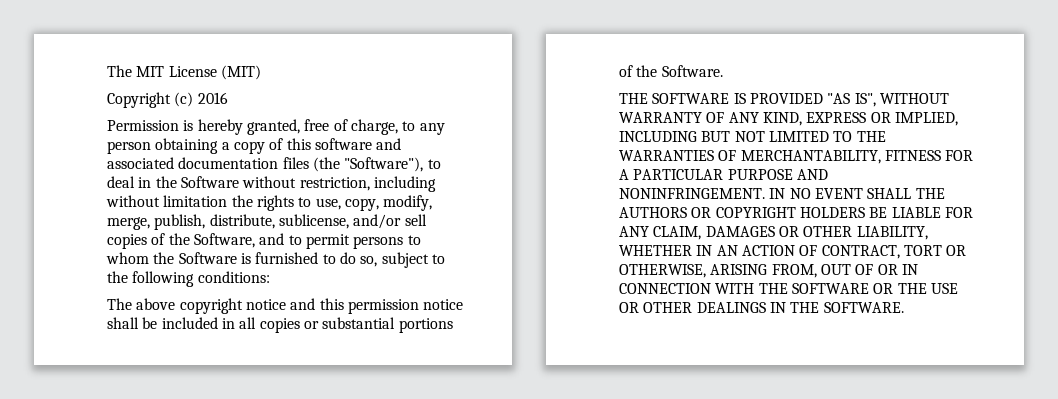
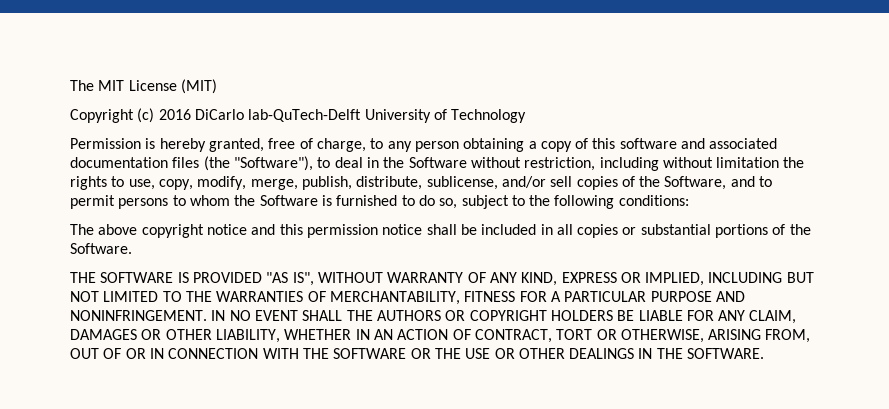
(228, 98) none -> [194,109,527,123] DiCarlo lab-QuTech-Delft University of Technology

